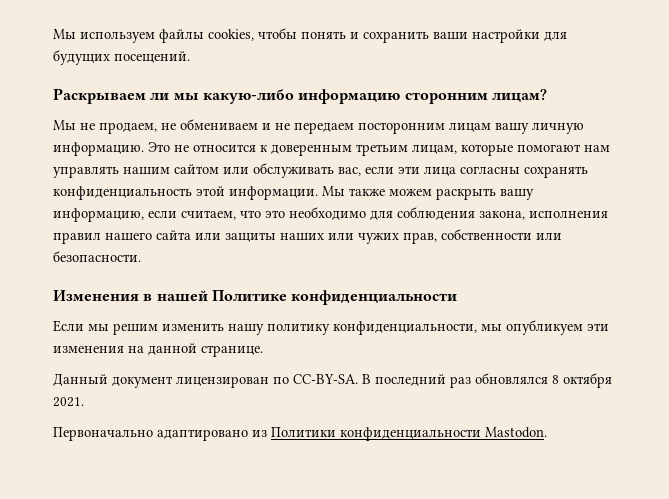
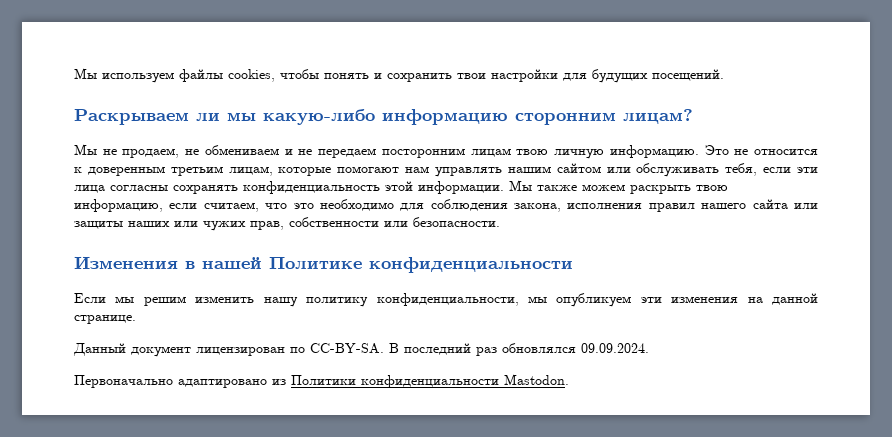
[433,32,468,40] ваши -> [457,73,486,79] твои
[495,123,529,134] вашу -> [516,149,549,155] твою
[338,167,361,176] вас, -> [725,163,758,176] тебя,
[500,189,534,200] вашу -> [696,185,728,191] твою
[552,373,612,388] [53,397,84,407] 8 октября 2021. -> [581,343,649,353] 09.09.2024.

